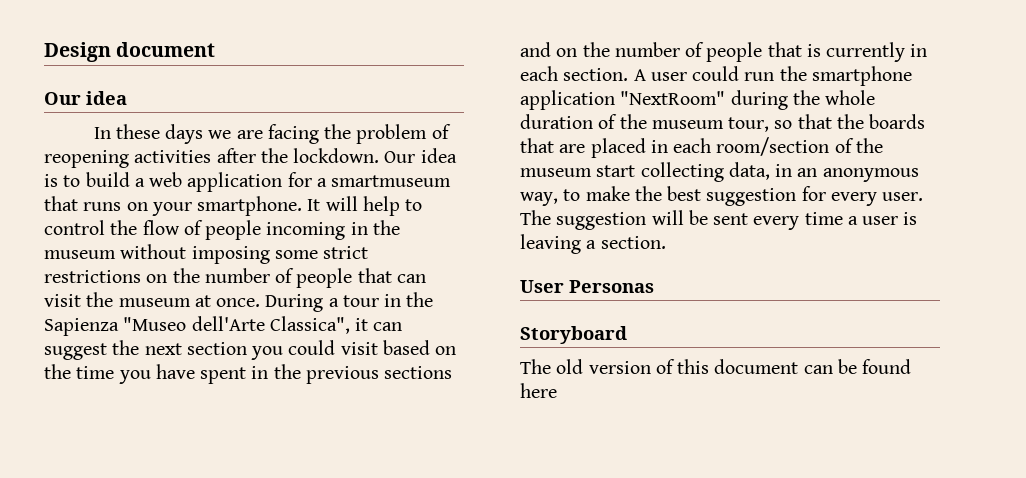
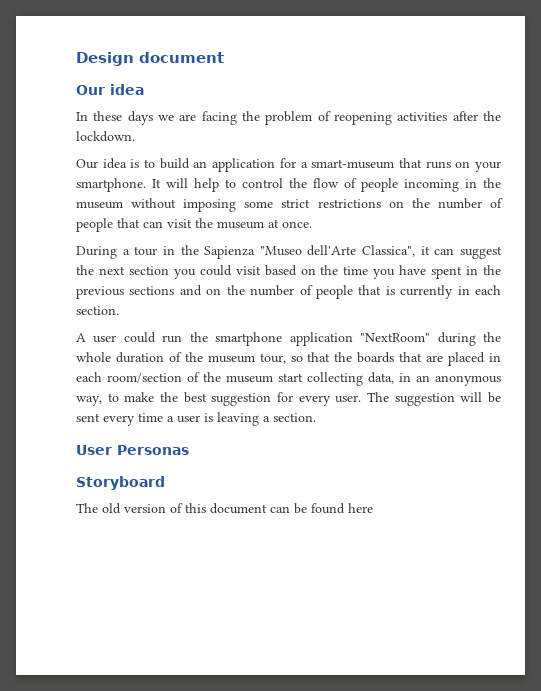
(380, 155) none -> (135, 136) //
[134,172,183,187] a web -> [193,161,208,168] an
[331,175,452,187] smartmuseum -> [311,159,395,169] smart-museum
(261, 302) none -> (312, 224) //
(629, 74) none -> (119, 310) //

